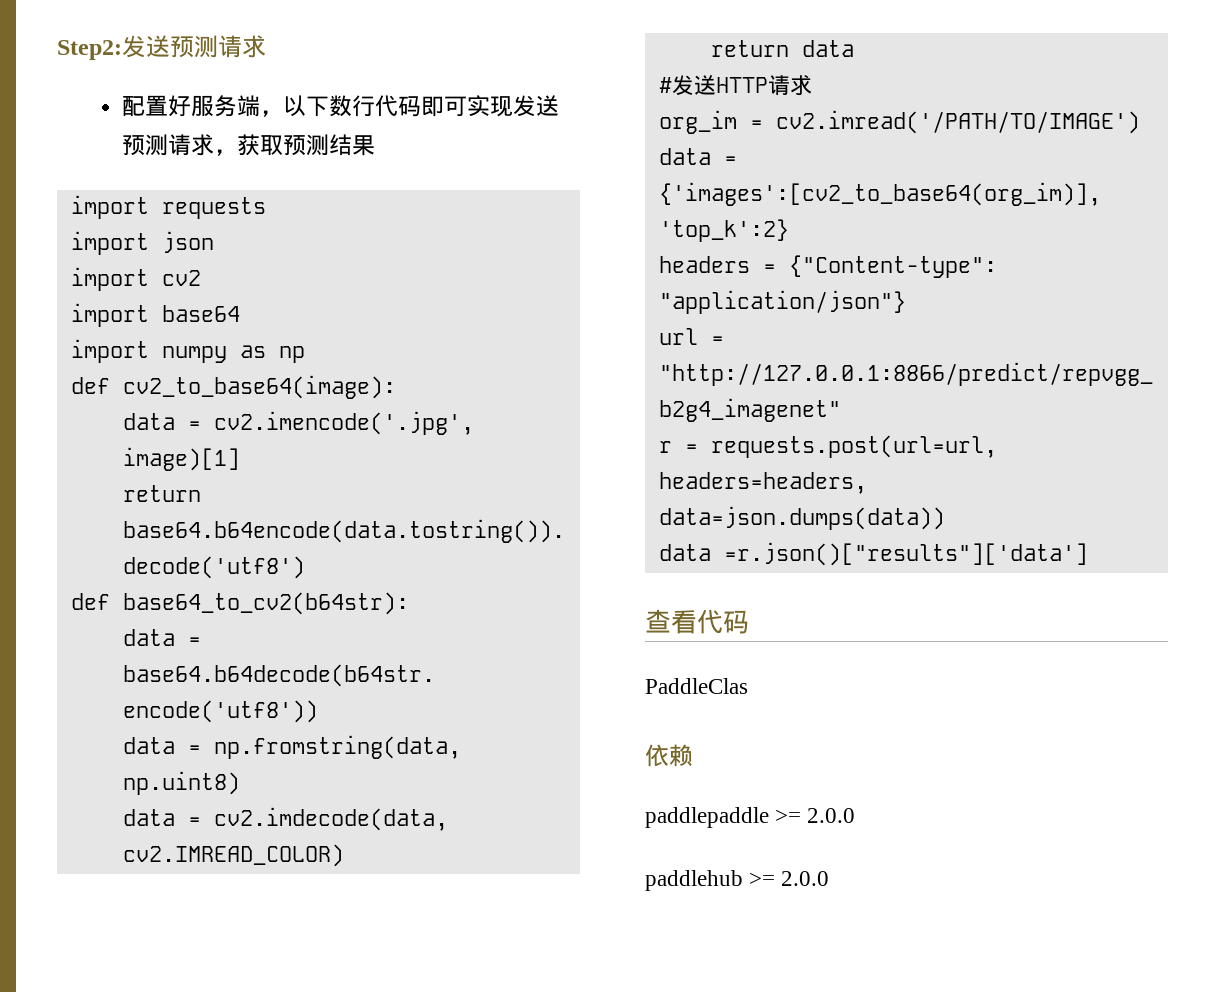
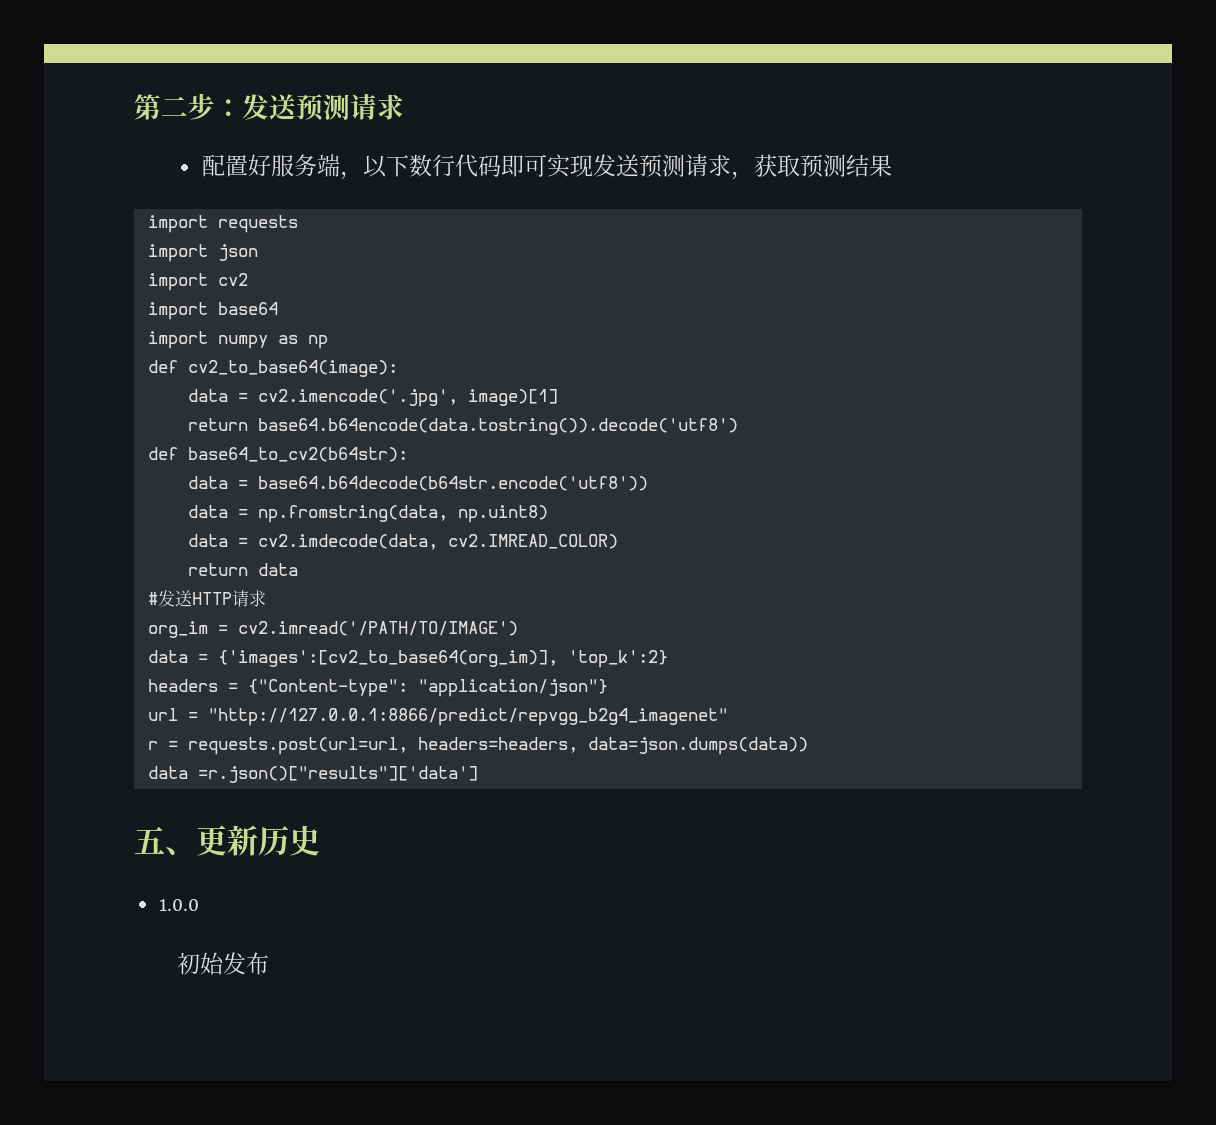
[57,40,122,60] Step2: -> [134,93,242,120] 第二步：
[645,609,749,634] [645,678,748,694] [645,744,693,767] [645,807,856,828] [645,870,830,891] 查看代码 // PaddleClas // 依赖 // paddlepaddle >= 2.0.0 // paddlehub >= 2.0.0 -> [134,825,320,856] [159,899,200,911] [176,952,269,975] 五、更新历史 // 1.0.0 // 初始发布

